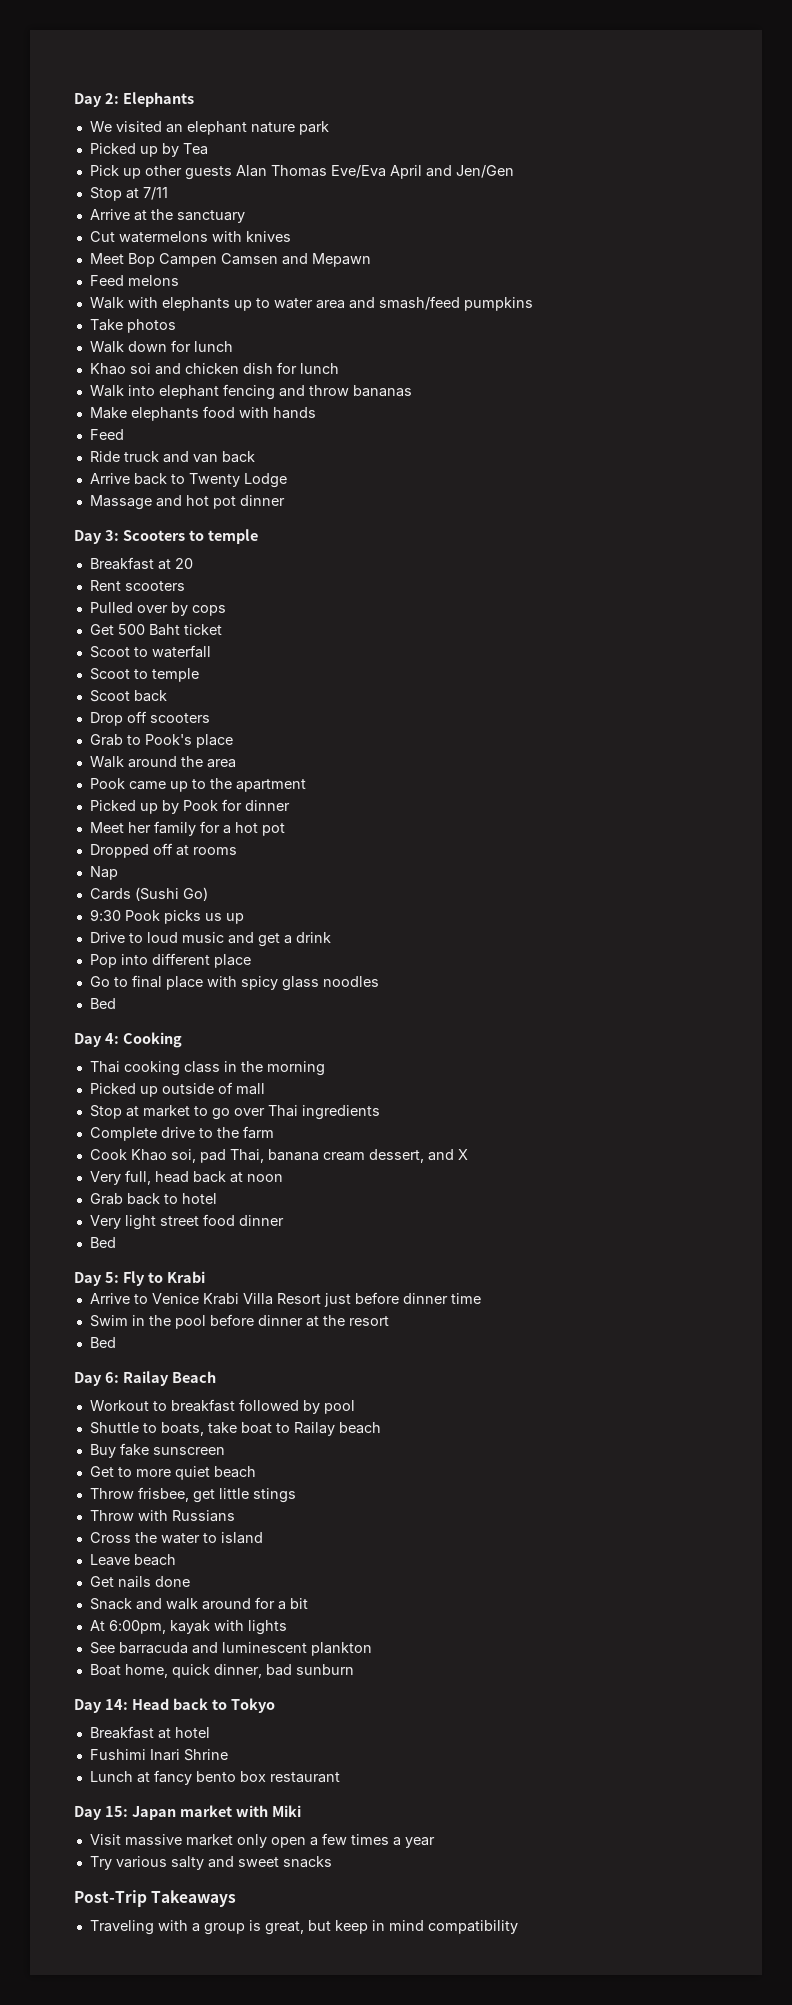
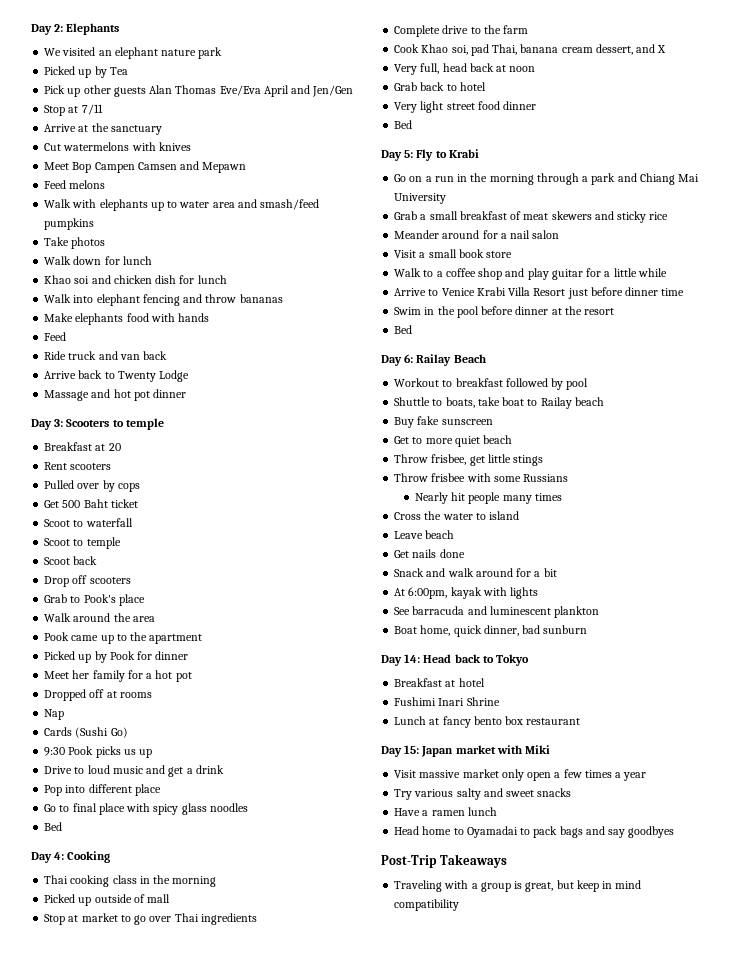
(205, 1277) none -> [394,173,700,185] [394,193,447,204] [394,211,669,223] [394,230,560,239] [394,249,513,258] [394,268,667,280] // Go on a run in the morning through a park and Chiang Mai University // Grab a small breakfast of meat skewers and sticky rice // Meander around for a nail salon // Visit a small book store // Walk to a coffee shop and play guitar for a little while
[137,1510,235,1522] with Russians -> [431,473,569,482] [414,492,562,504] frisbee with some Russians // Nearly hit people many times
(332, 1862) none -> [394,807,497,816] [394,826,675,838] // Have a ramen lunch // Head home to Oyamadai to pack bags and say goodbyes

